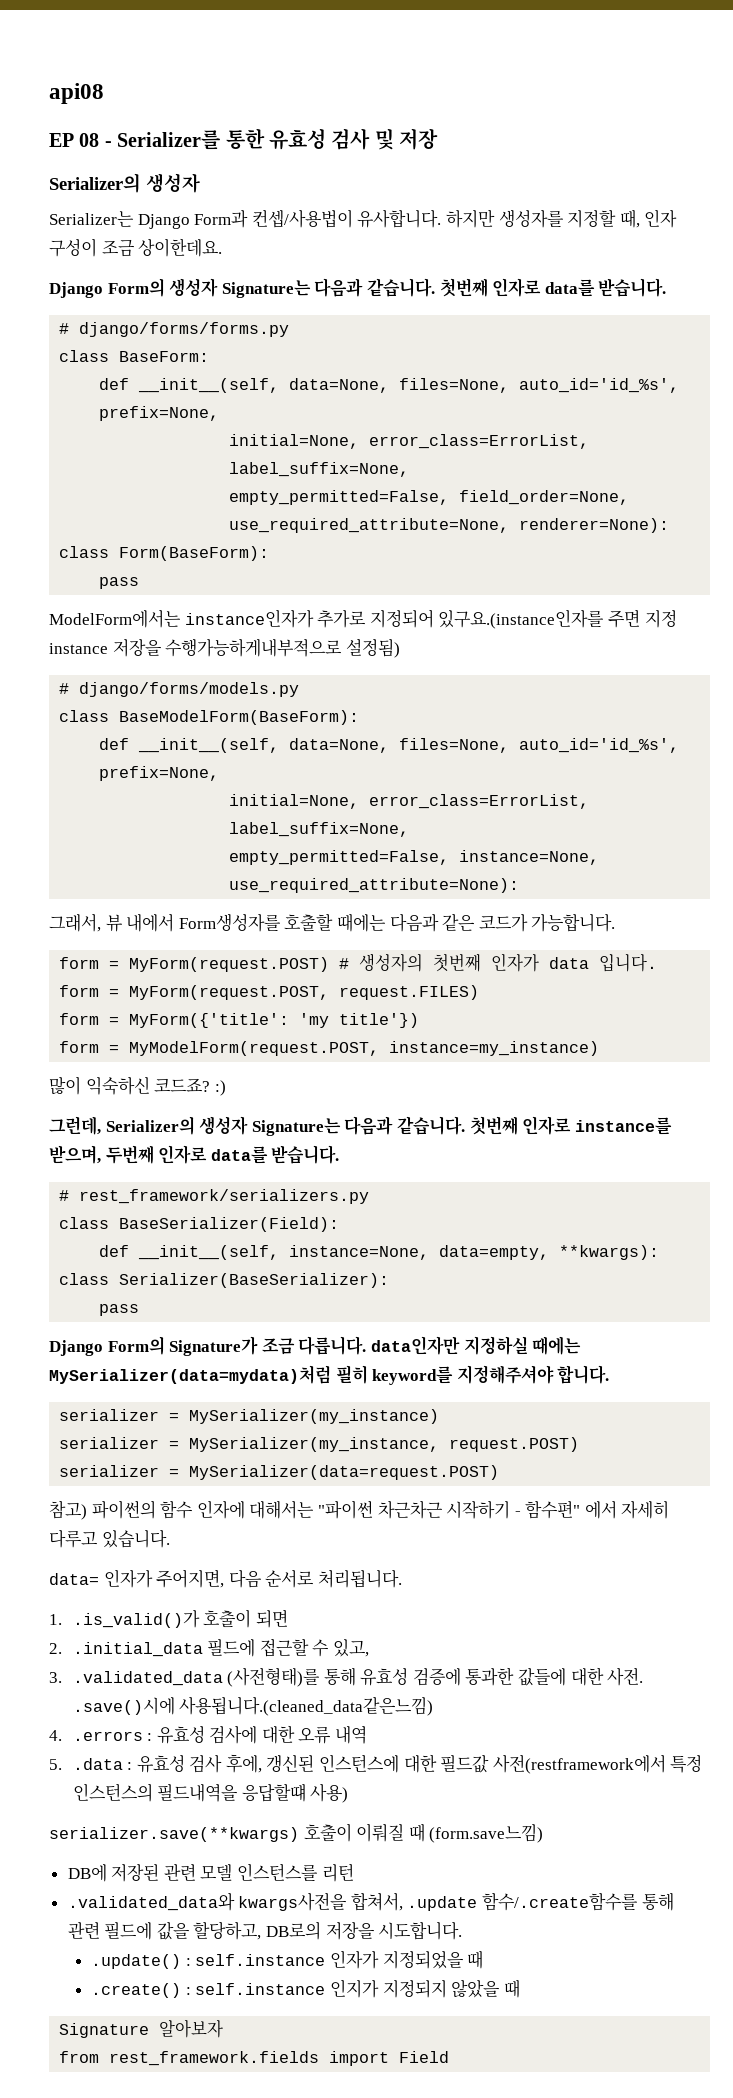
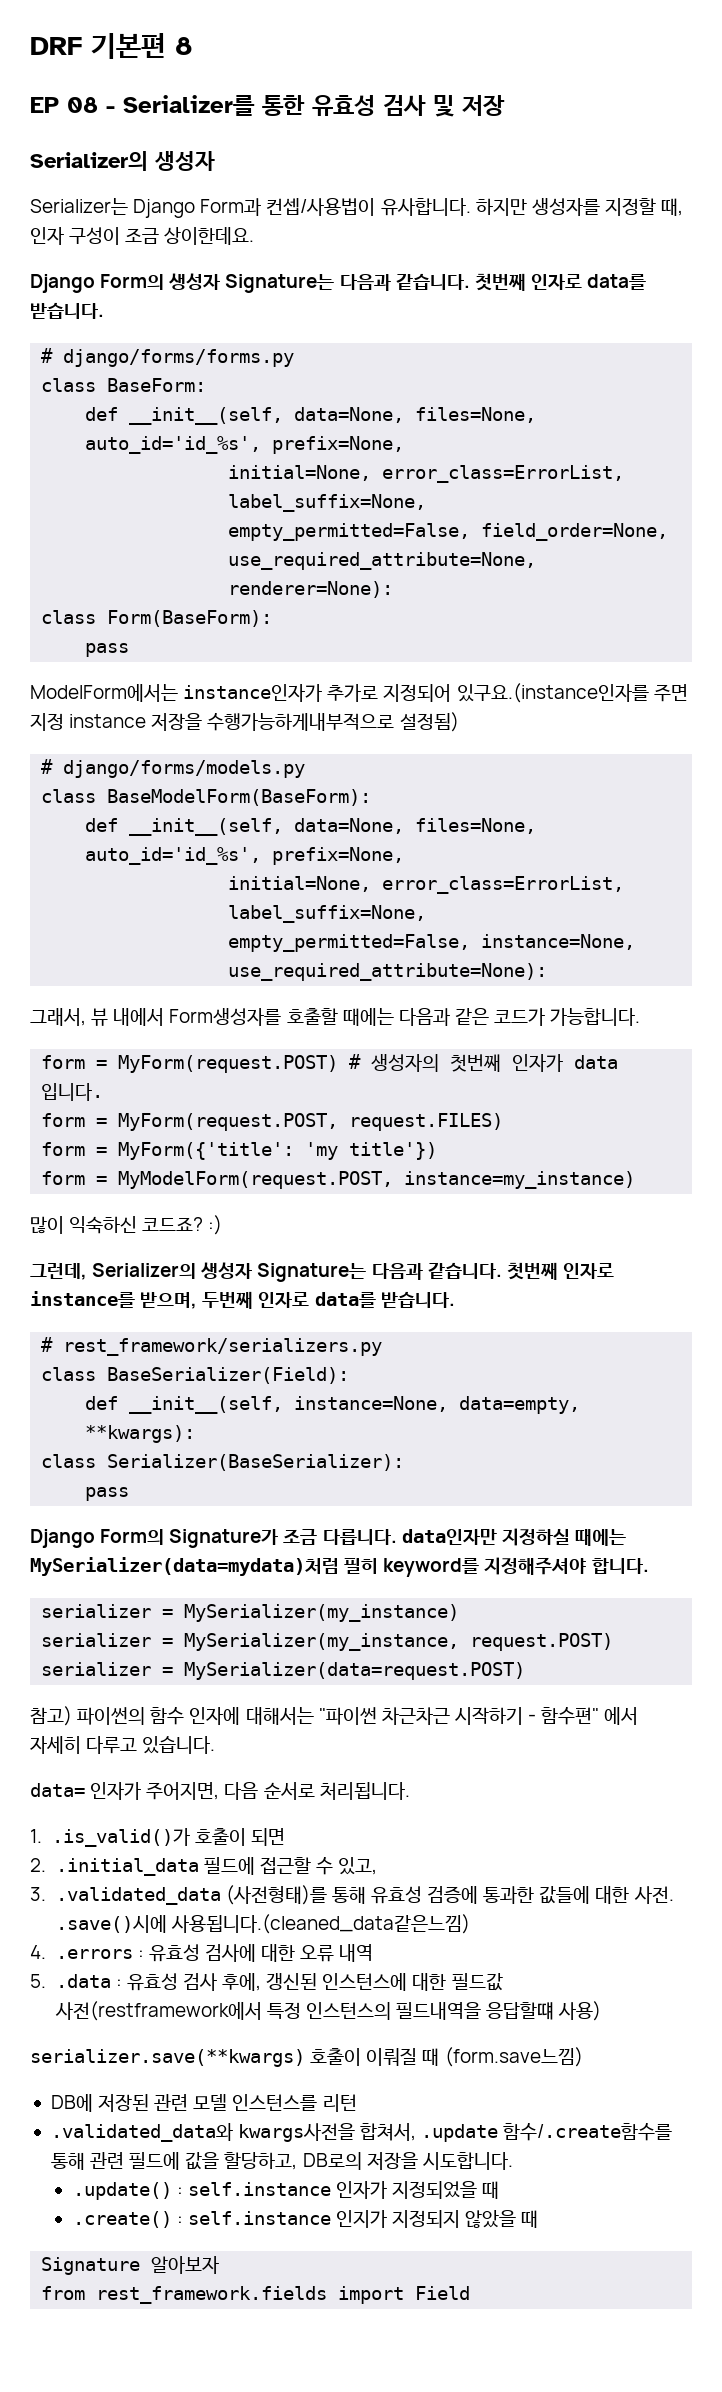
[49,83,104,104] api08 -> [30,33,193,59] DRF 기본편 8

